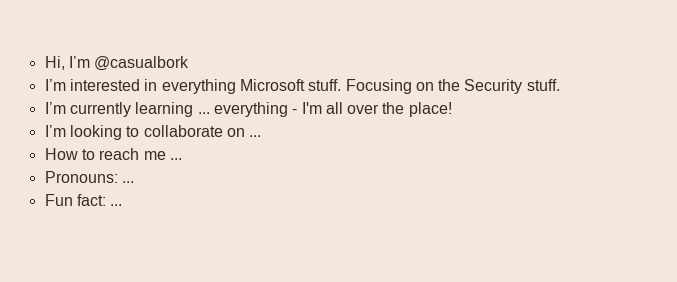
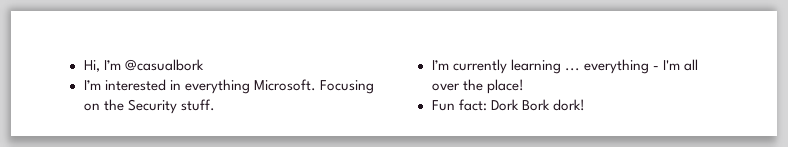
[239,79,342,91] Microsoft stuff. -> [253,79,316,91] Microsoft.
[44,125,262,140] [44,148,182,160] [44,171,134,183] // I’m looking to collaborate on ... // How to reach me ... // Pronouns: ... -> (524, 86) none
[110,204,123,206] ... -> [490,99,585,111] Dork Bork dork!

